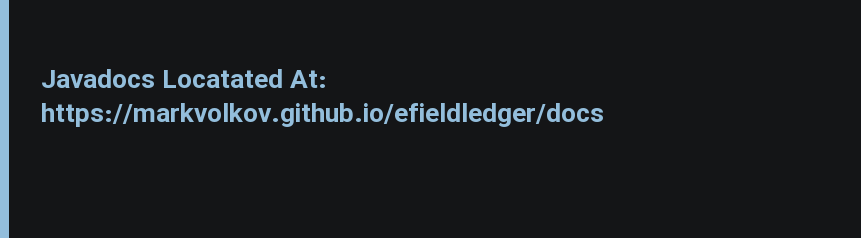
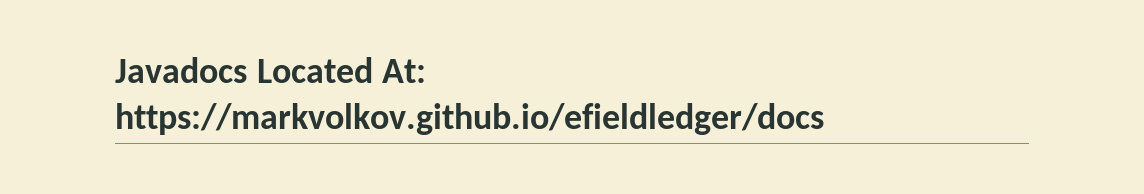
[162,69,284,88] Locatated -> [256,57,373,83] Located

